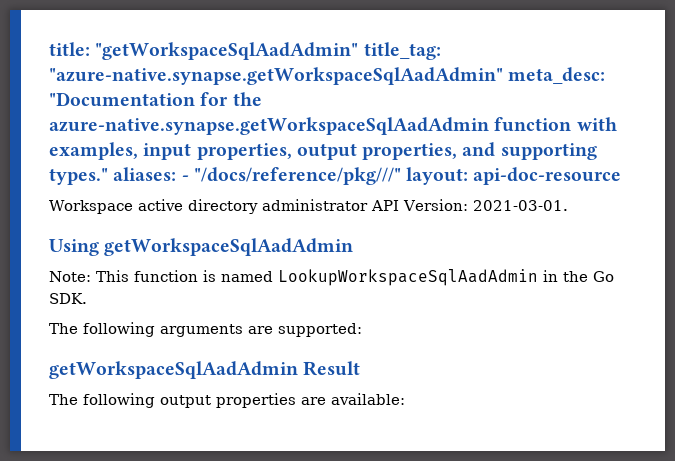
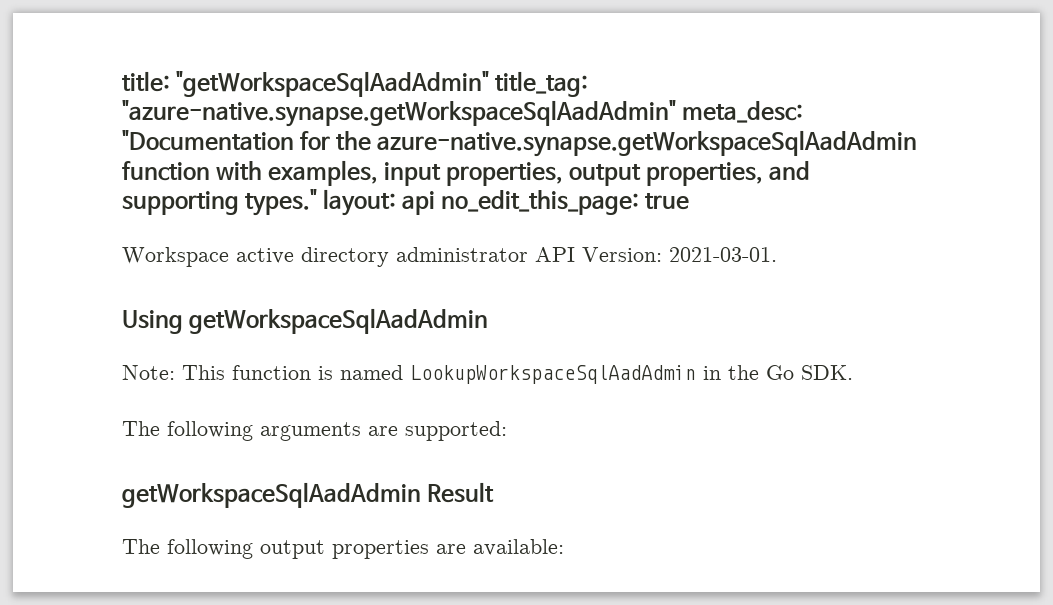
[113,167,622,185] aliases: - "/docs/reference/pkg///" layout: api-doc-resource -> [323,189,690,216] layout: api no_edit_this_page: true

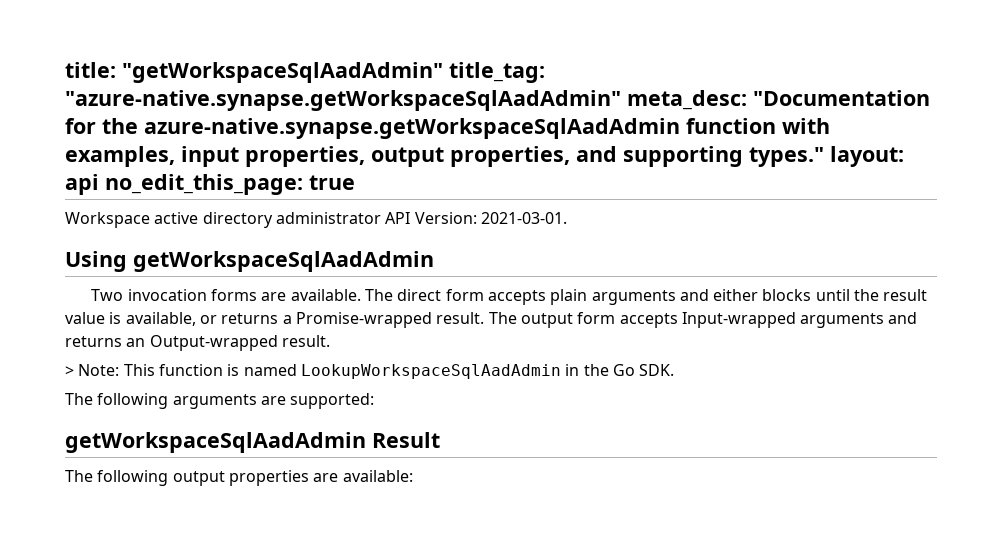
(489, 321) none -> [91,289,928,305] [65,312,918,328] [65,335,330,351] [65,366,74,376] Two invocation forms are available. The direct form accepts plain arguments and either blocks until the result value is available, or returns a Promise-wrapped result. The output form accepts Input-wrapped arguments and returns an Output-wrapped result. // >

